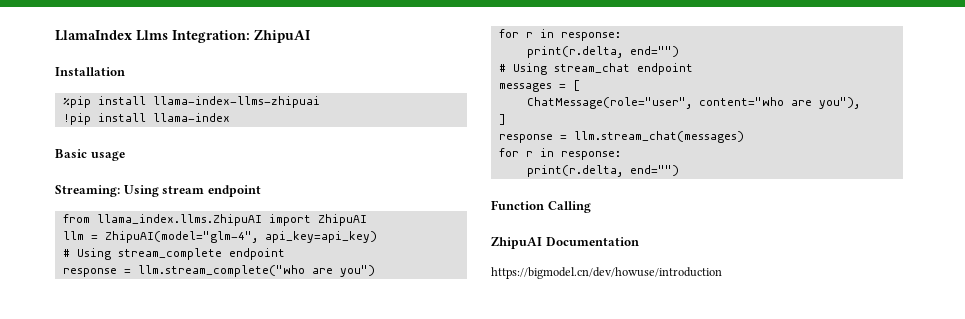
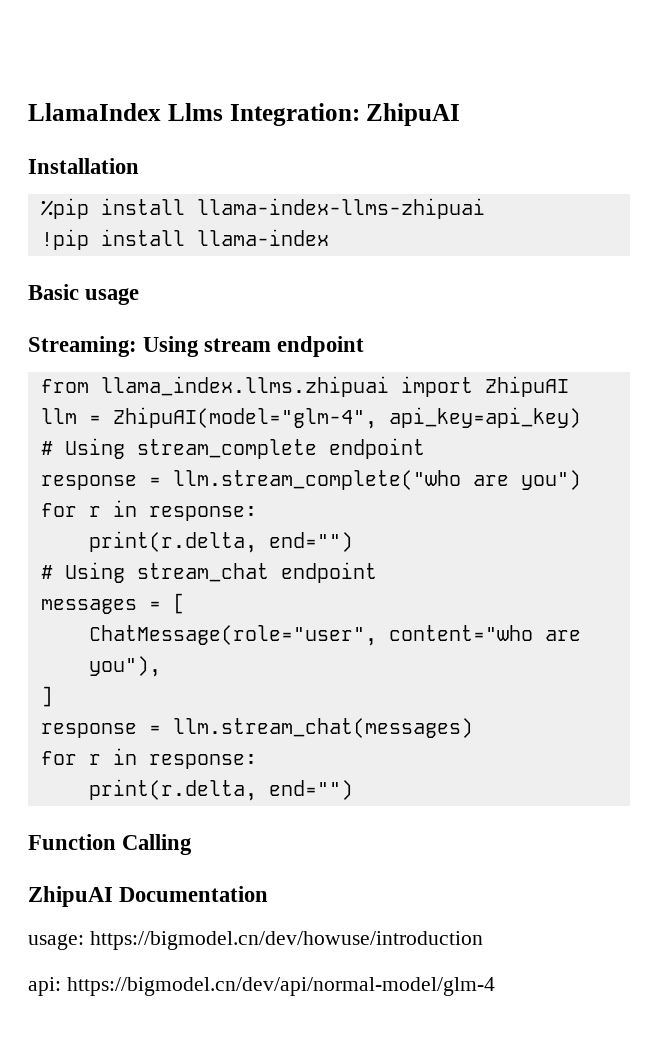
[96,214,262,226] llama_index.llms.ZhipuAI -> [100,376,389,397] llama_index.llms.zhipuai
(639, 241) none -> [28,934,84,950] usage:
(722, 273) none -> [28,977,495,996] // api: https://bigmodel.cn/dev/api/normal-model/glm-4

